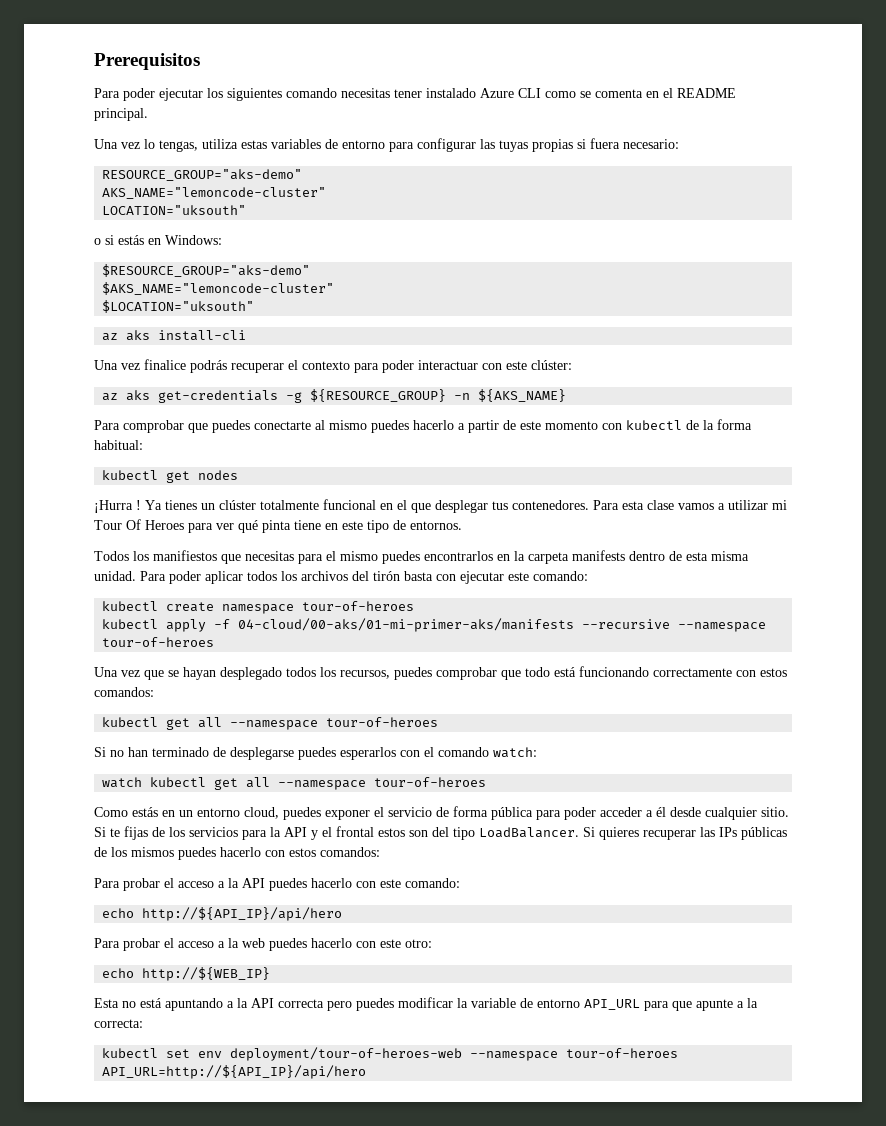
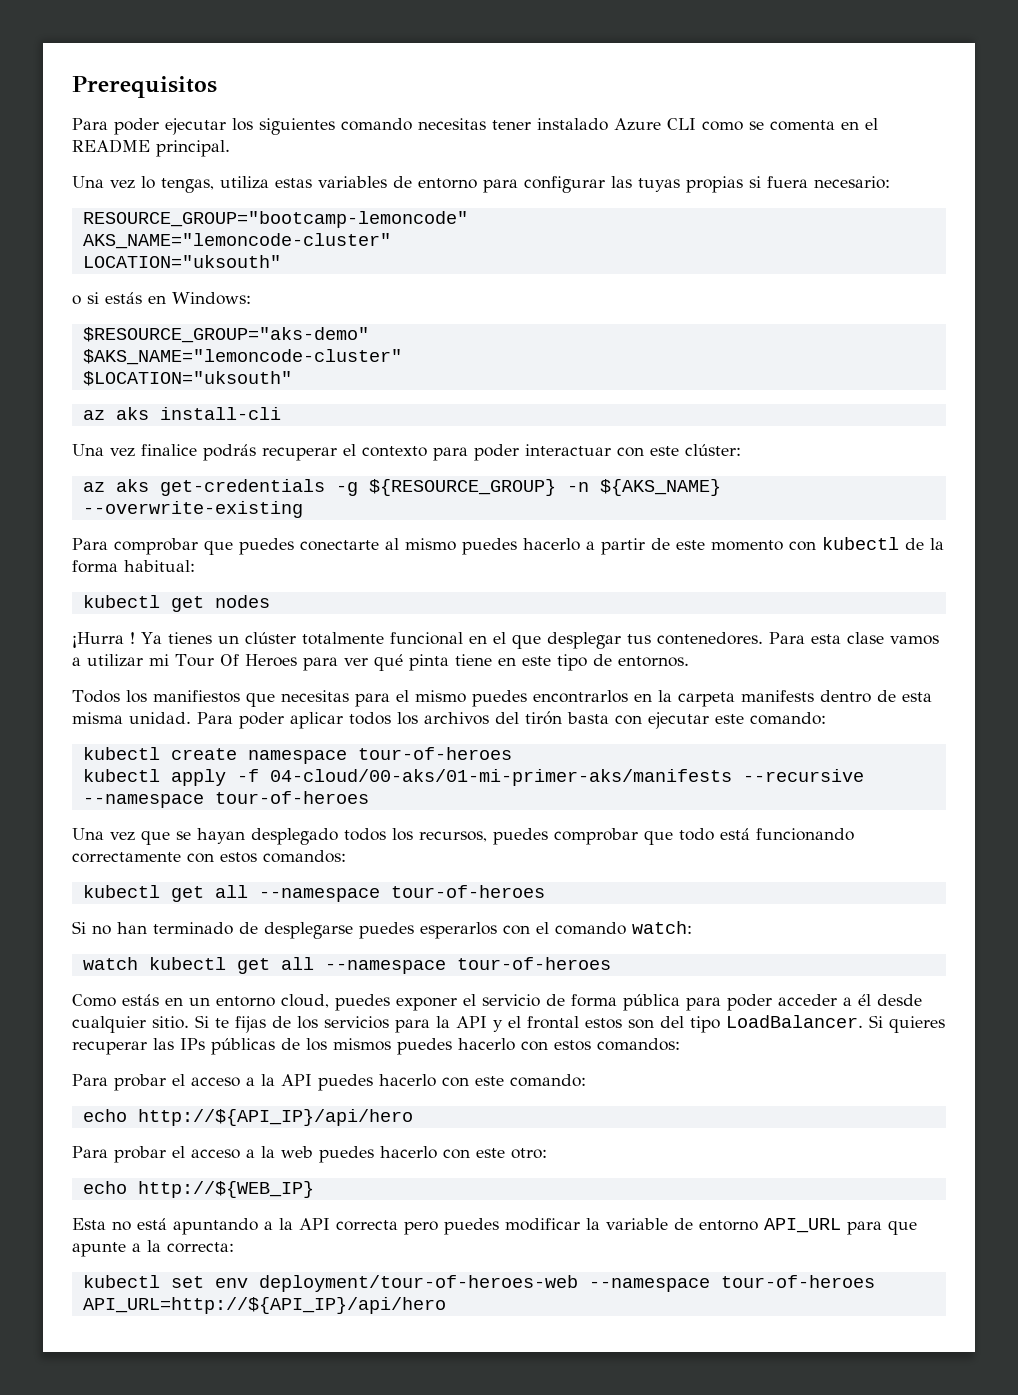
[102,169,303,181] RESOURCE_GROUP="aks-demo" -> [82,211,468,228] RESOURCE_GROUP="bootcamp-lemoncode"
(567, 395) none -> [82,501,303,518] --overwrite-existing

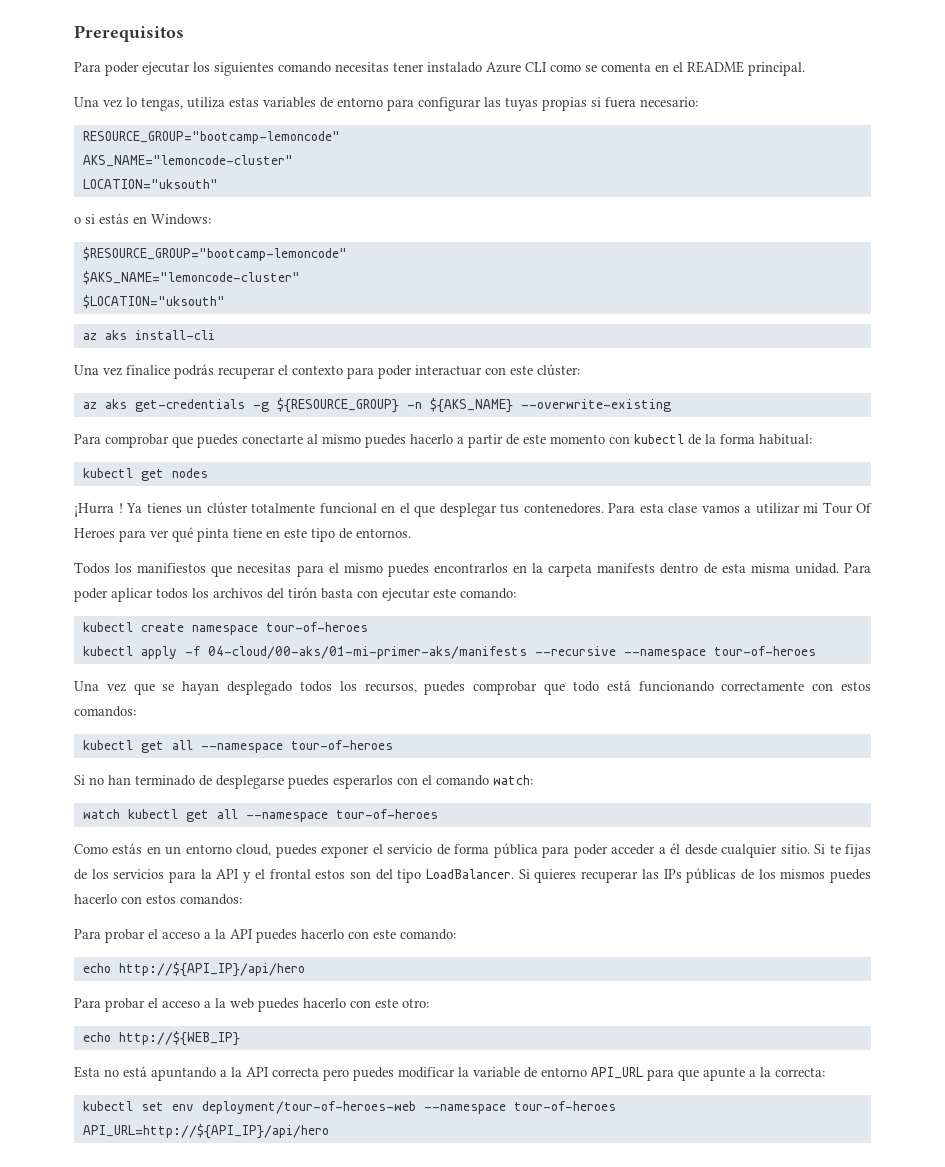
[82,327,369,343] $RESOURCE_GROUP="aks-demo" -> [82,247,347,261] $RESOURCE_GROUP="bootcamp-lemoncode"

